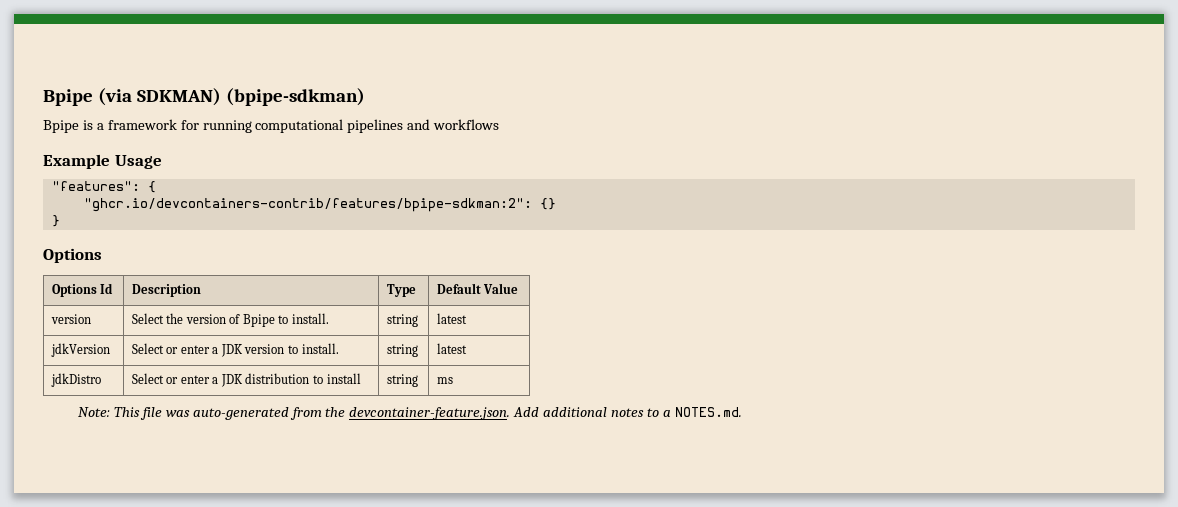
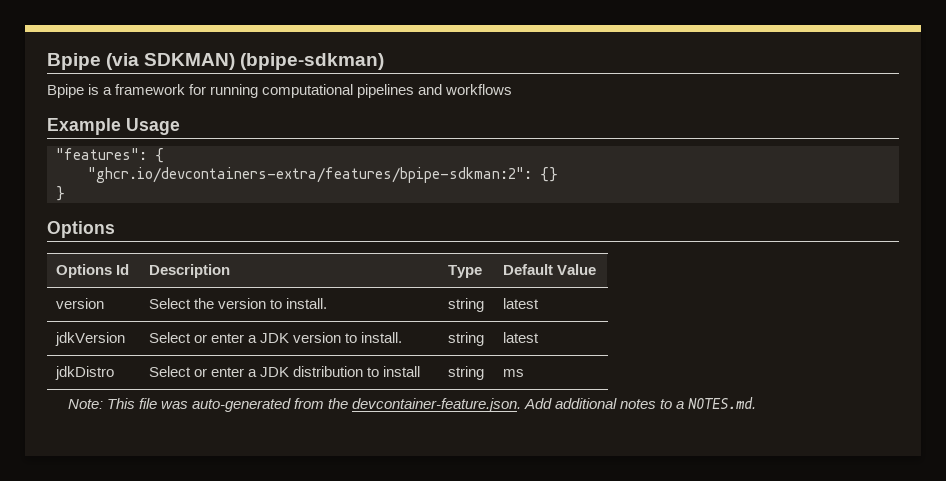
[83,198,532,212] "ghcr.io/devcontainers-contrib/features/bpipe-sdkman:2": -> [88,167,532,183] "ghcr.io/devcontainers-extra/features/bpipe-sdkman:2":
[229,314,275,327] of Bpipe -> (267, 303) none

